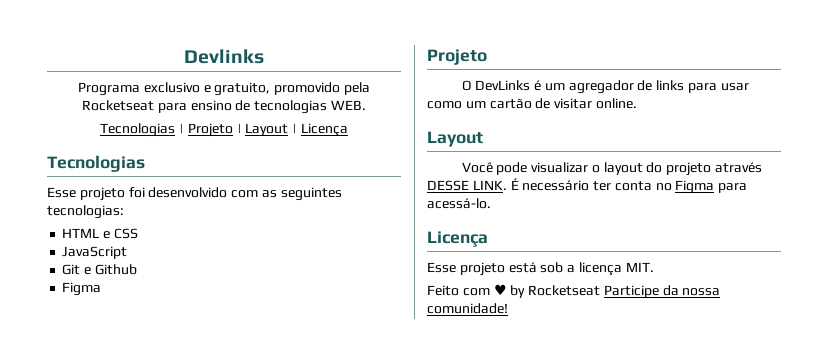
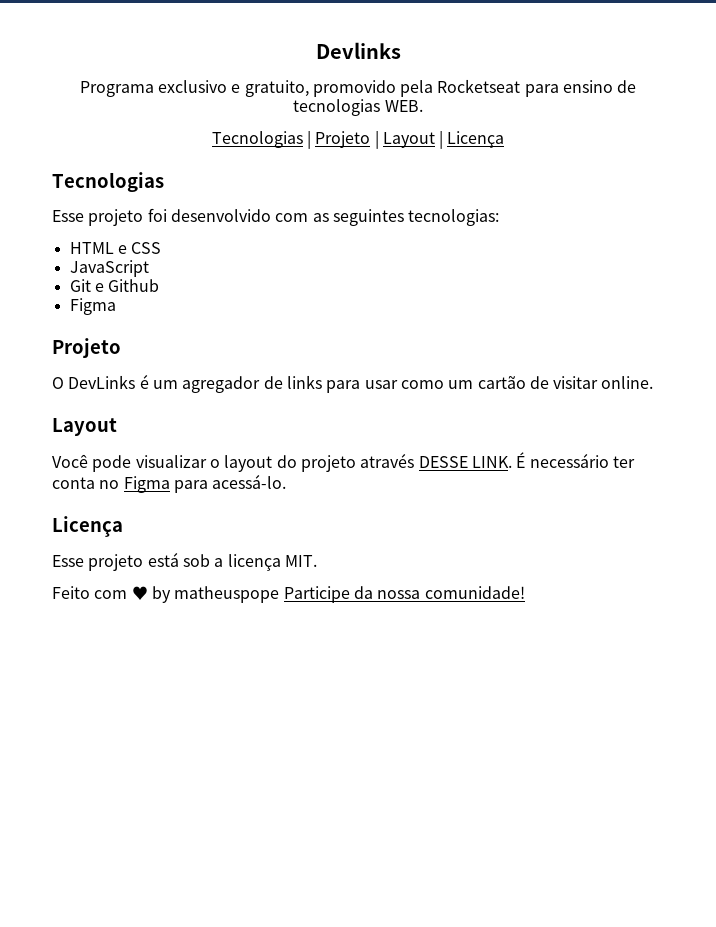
[528,285,601,296] Rocketseat -> [174,586,280,603] matheuspope

